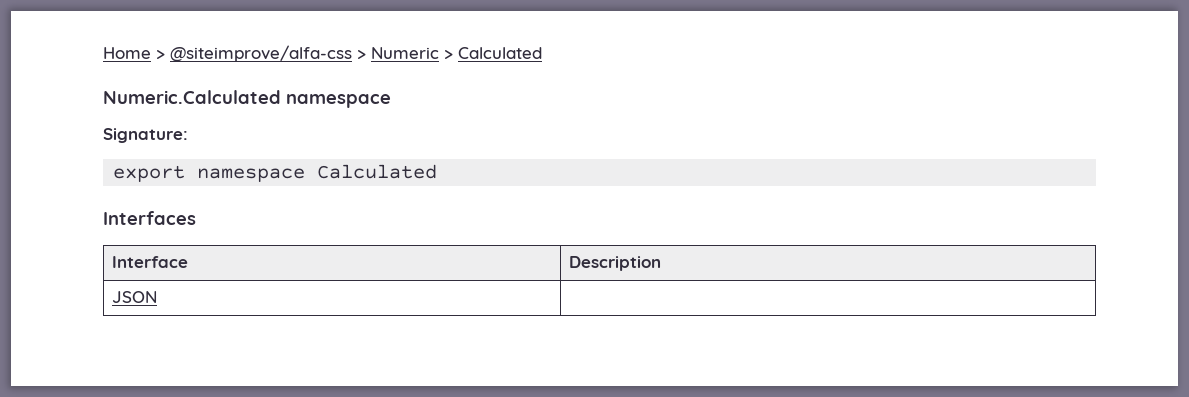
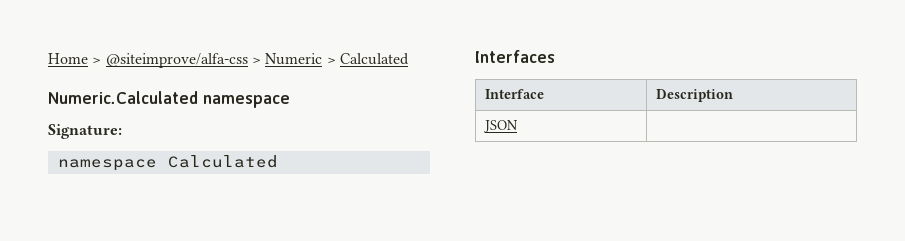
[113,165,186,182] export -> (122, 131) none

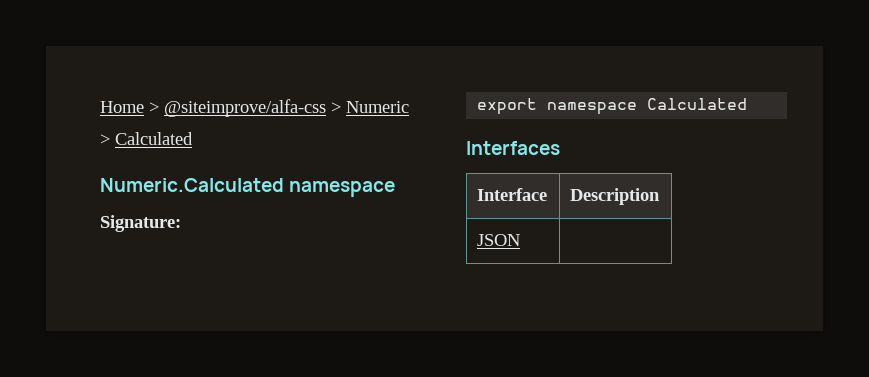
(122, 131) none -> [477,98,538,115] export

